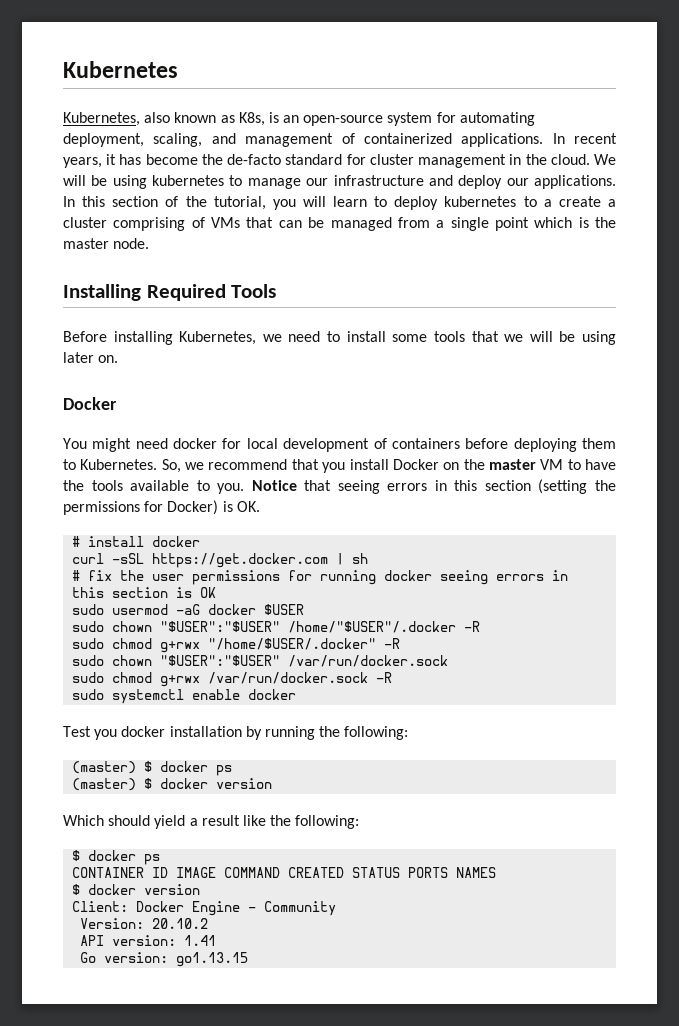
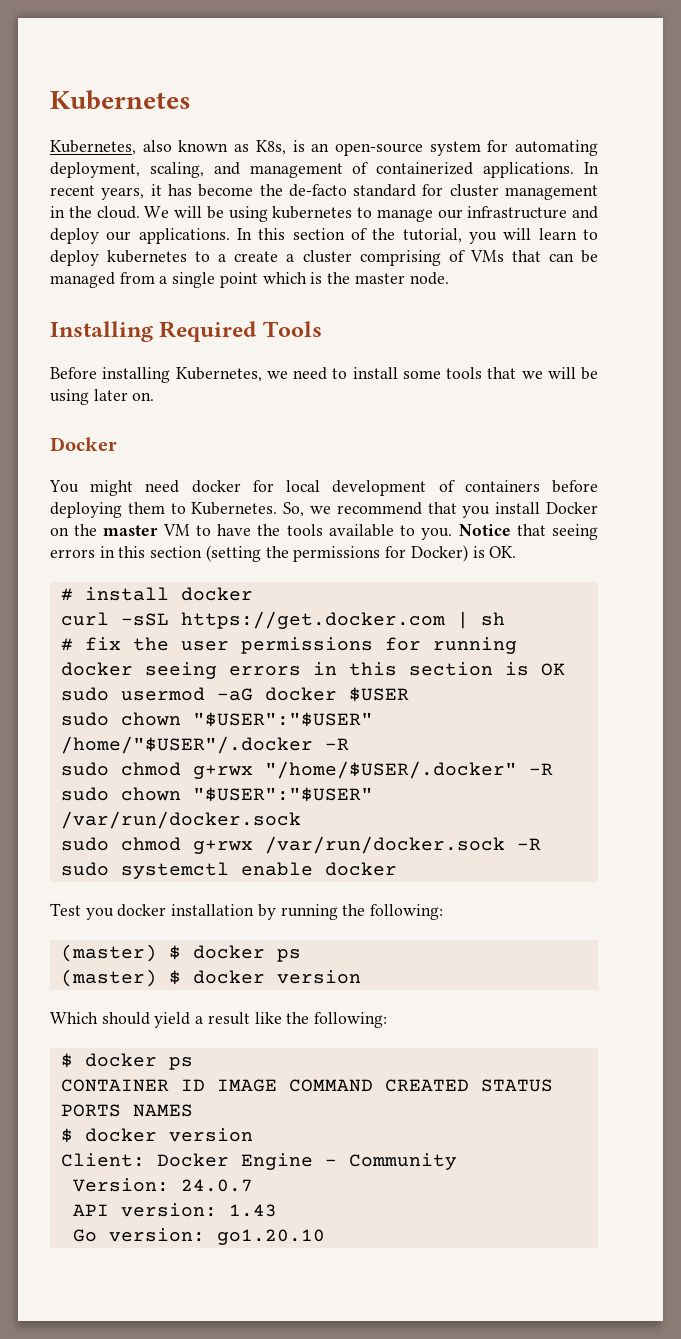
[152,918,209,929] 20.10.2 -> [180,1179,253,1192] 24.0.7
[184,935,217,946] 1.41 -> [228,1204,277,1217] 1.43
[176,952,249,967] go1.13.15 -> [216,1229,325,1245] go1.20.10

